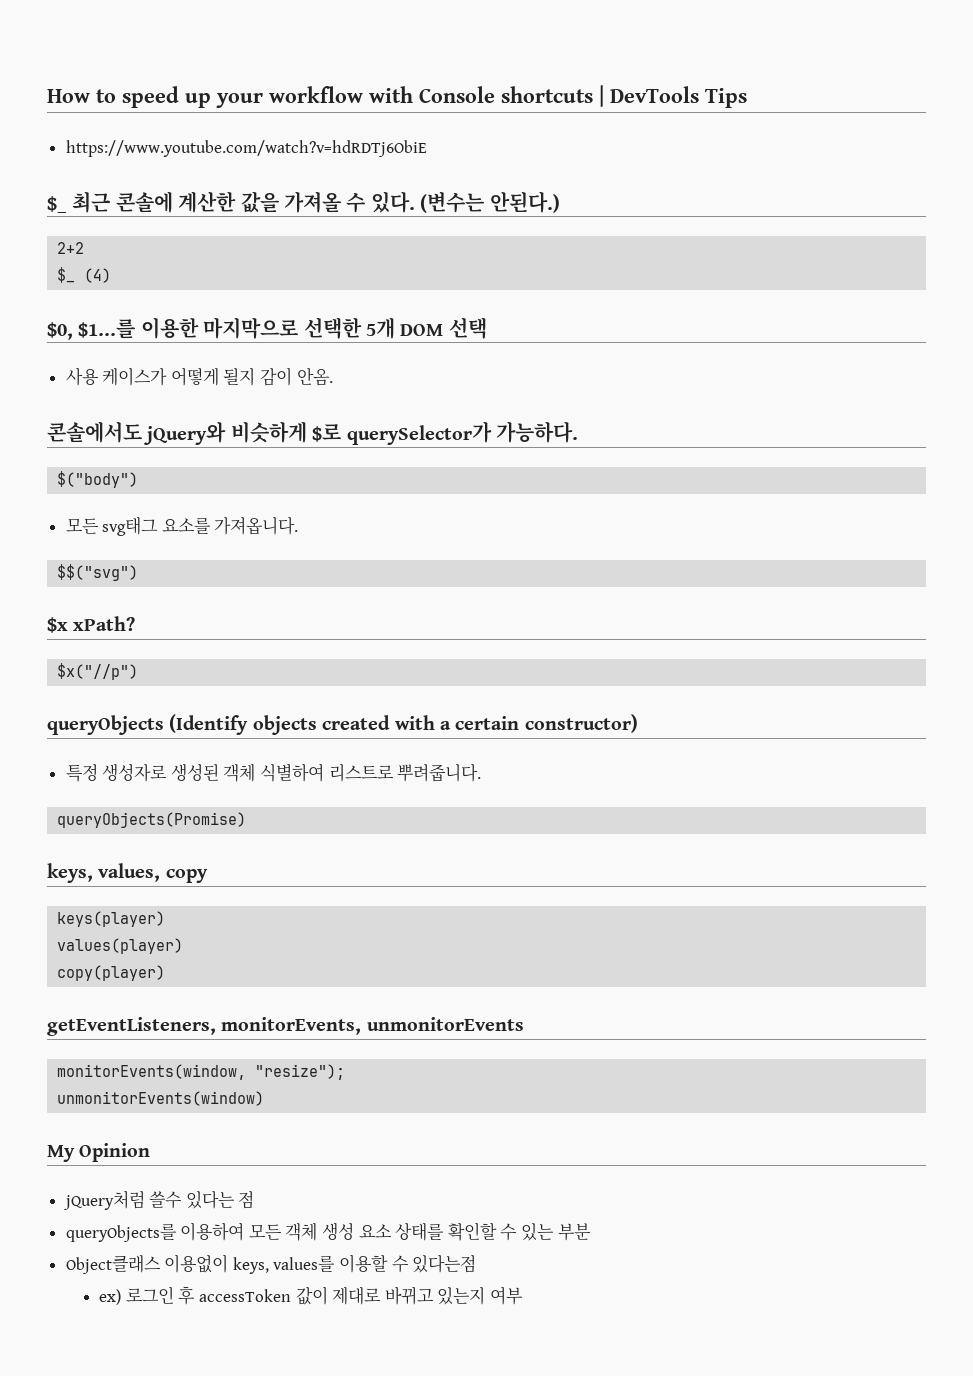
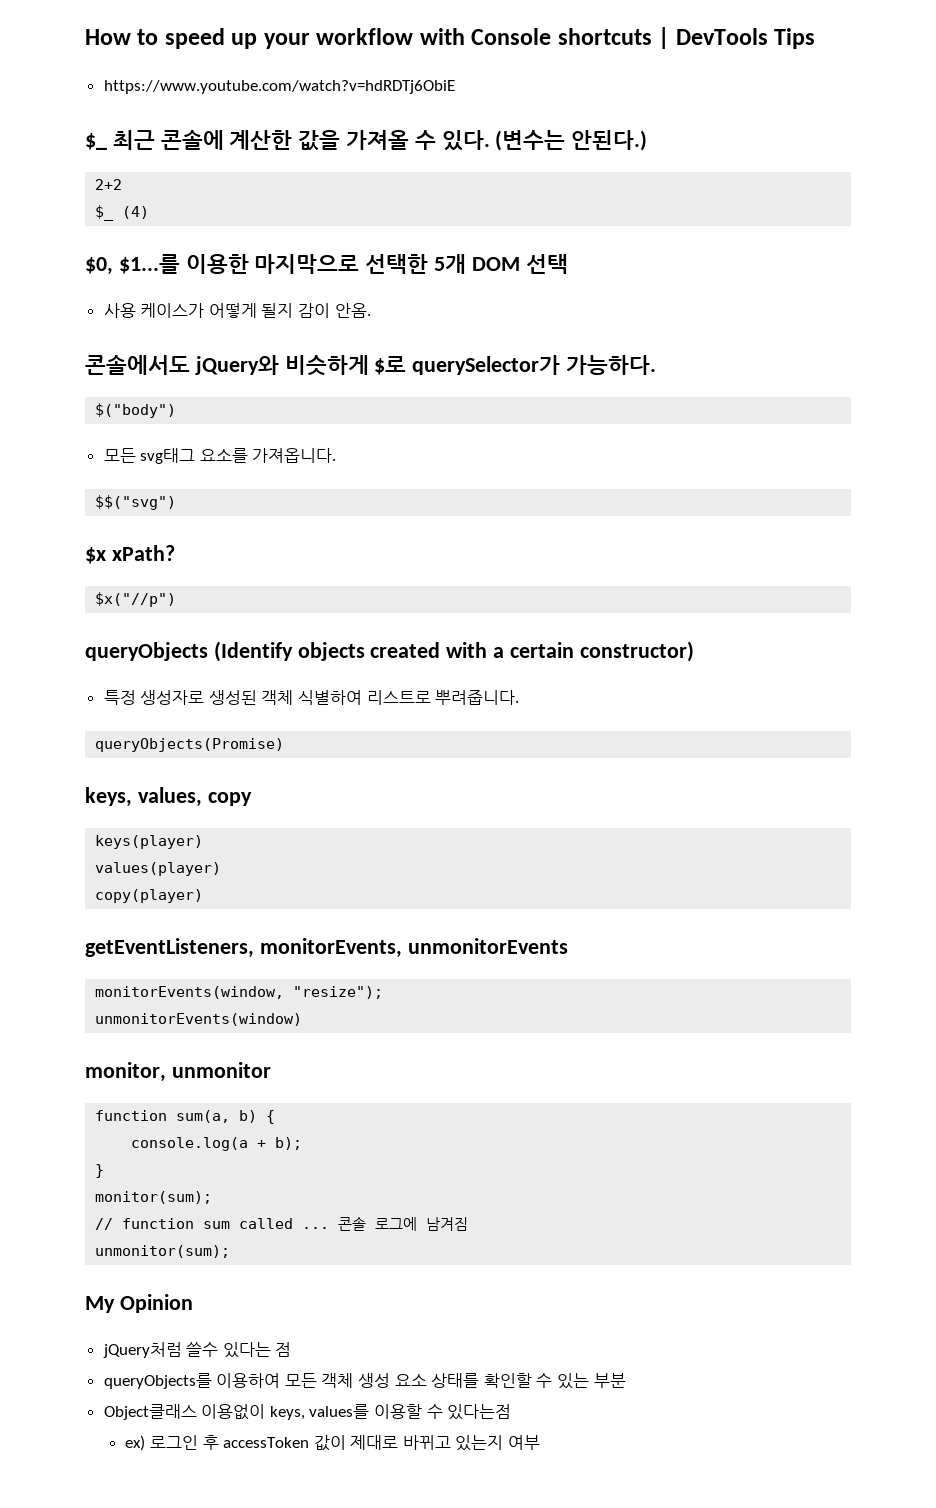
(265, 1098) none -> [85,1062,271,1082] [95,1110,276,1124] [131,1137,303,1151] [95,1164,105,1178] [95,1191,213,1204] [95,1216,469,1231] [95,1245,231,1258] // monitor, unmonitor // function sum(a, b) { // console.log(a + b); // } // monitor(sum); // // function sum called ... 콘솔 로그에 남겨짐 // unmonitor(sum);

